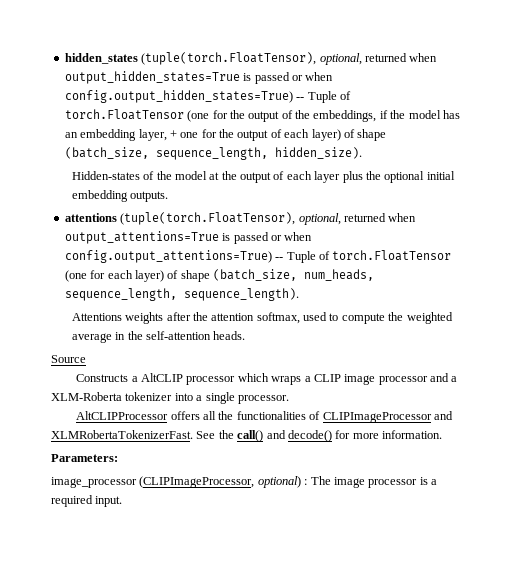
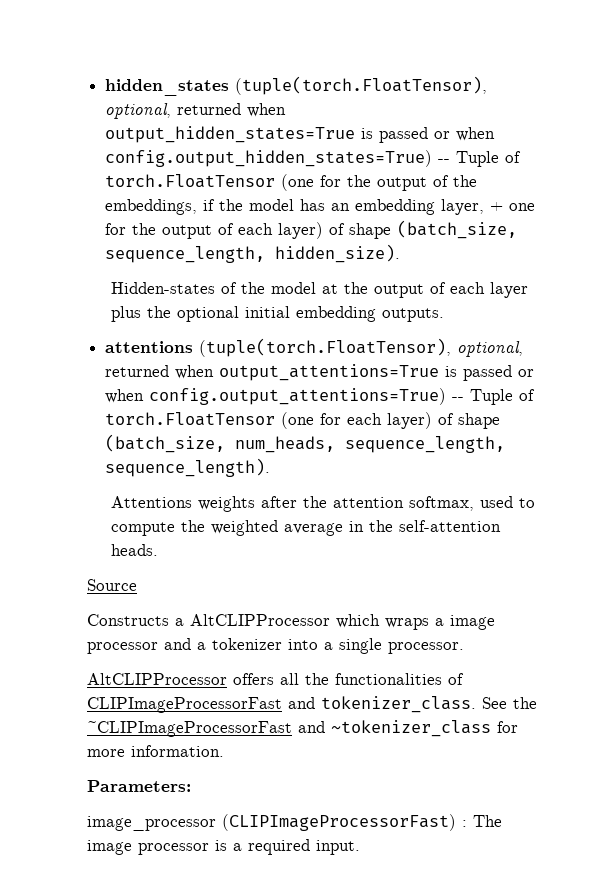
[141,373,236,385] AltCLIP processor -> [190,614,330,626] AltCLIPProcessor
[313,374,341,382] CLIP -> (444, 622) none
[51,392,122,401] XLM-Roberta -> (206, 646) none
[322,411,453,423] [51,430,332,442] CLIPImageProcessor and XLMRobertaTokenizerFast. See the call() and decode() -> [87,696,537,713] [87,720,491,737] CLIPImageProcessorFast and tokenizer_class. See the ~CLIPImageProcessorFast and ~tokenizer_class
[139,476,301,488] (CLIPImageProcessor, optional) -> [222,814,456,831] (CLIPImageProcessorFast)

